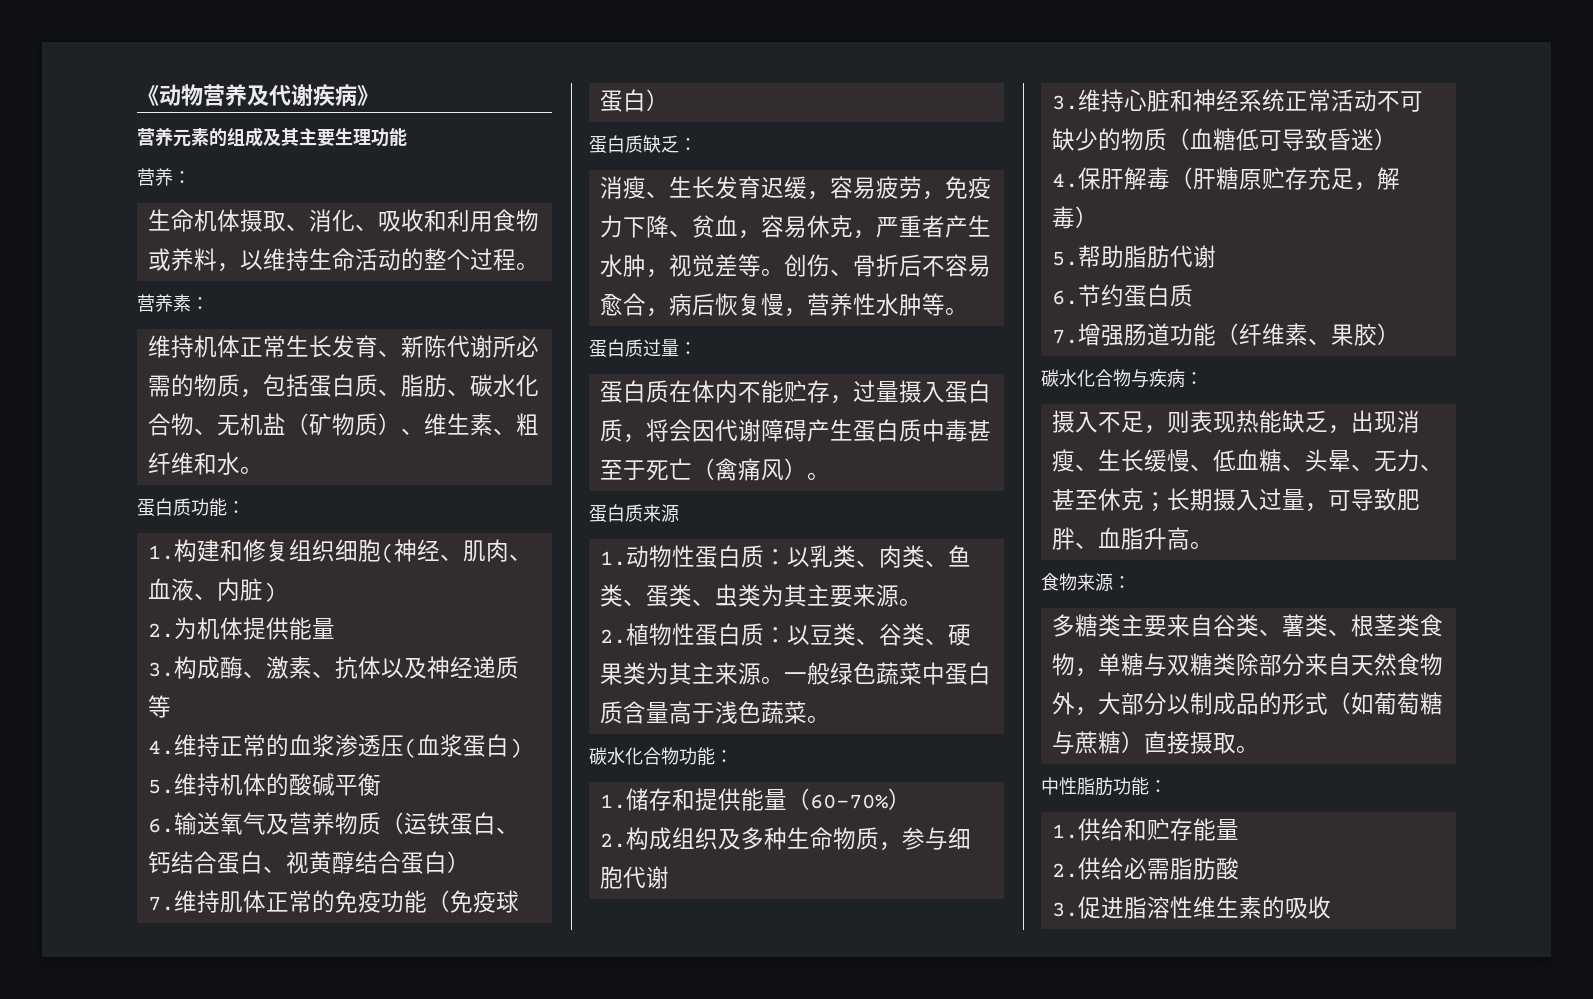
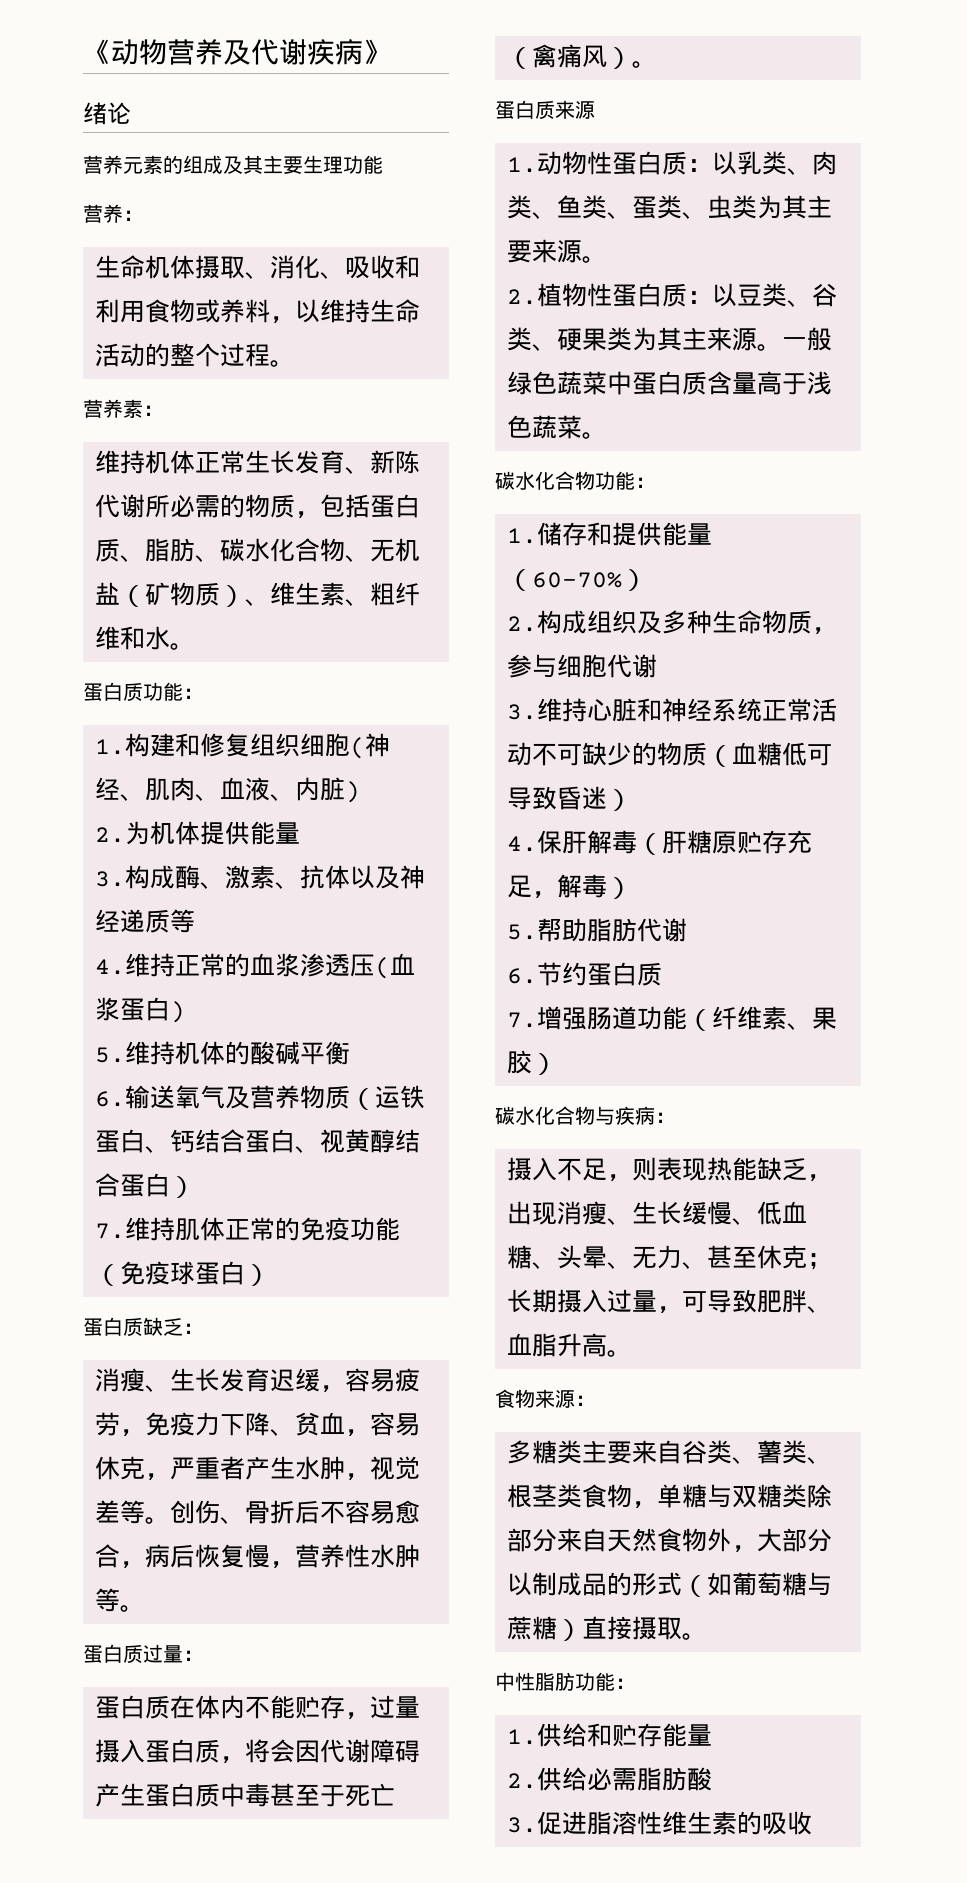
(379, 95) none -> [83,102,131,125] // 绪论

